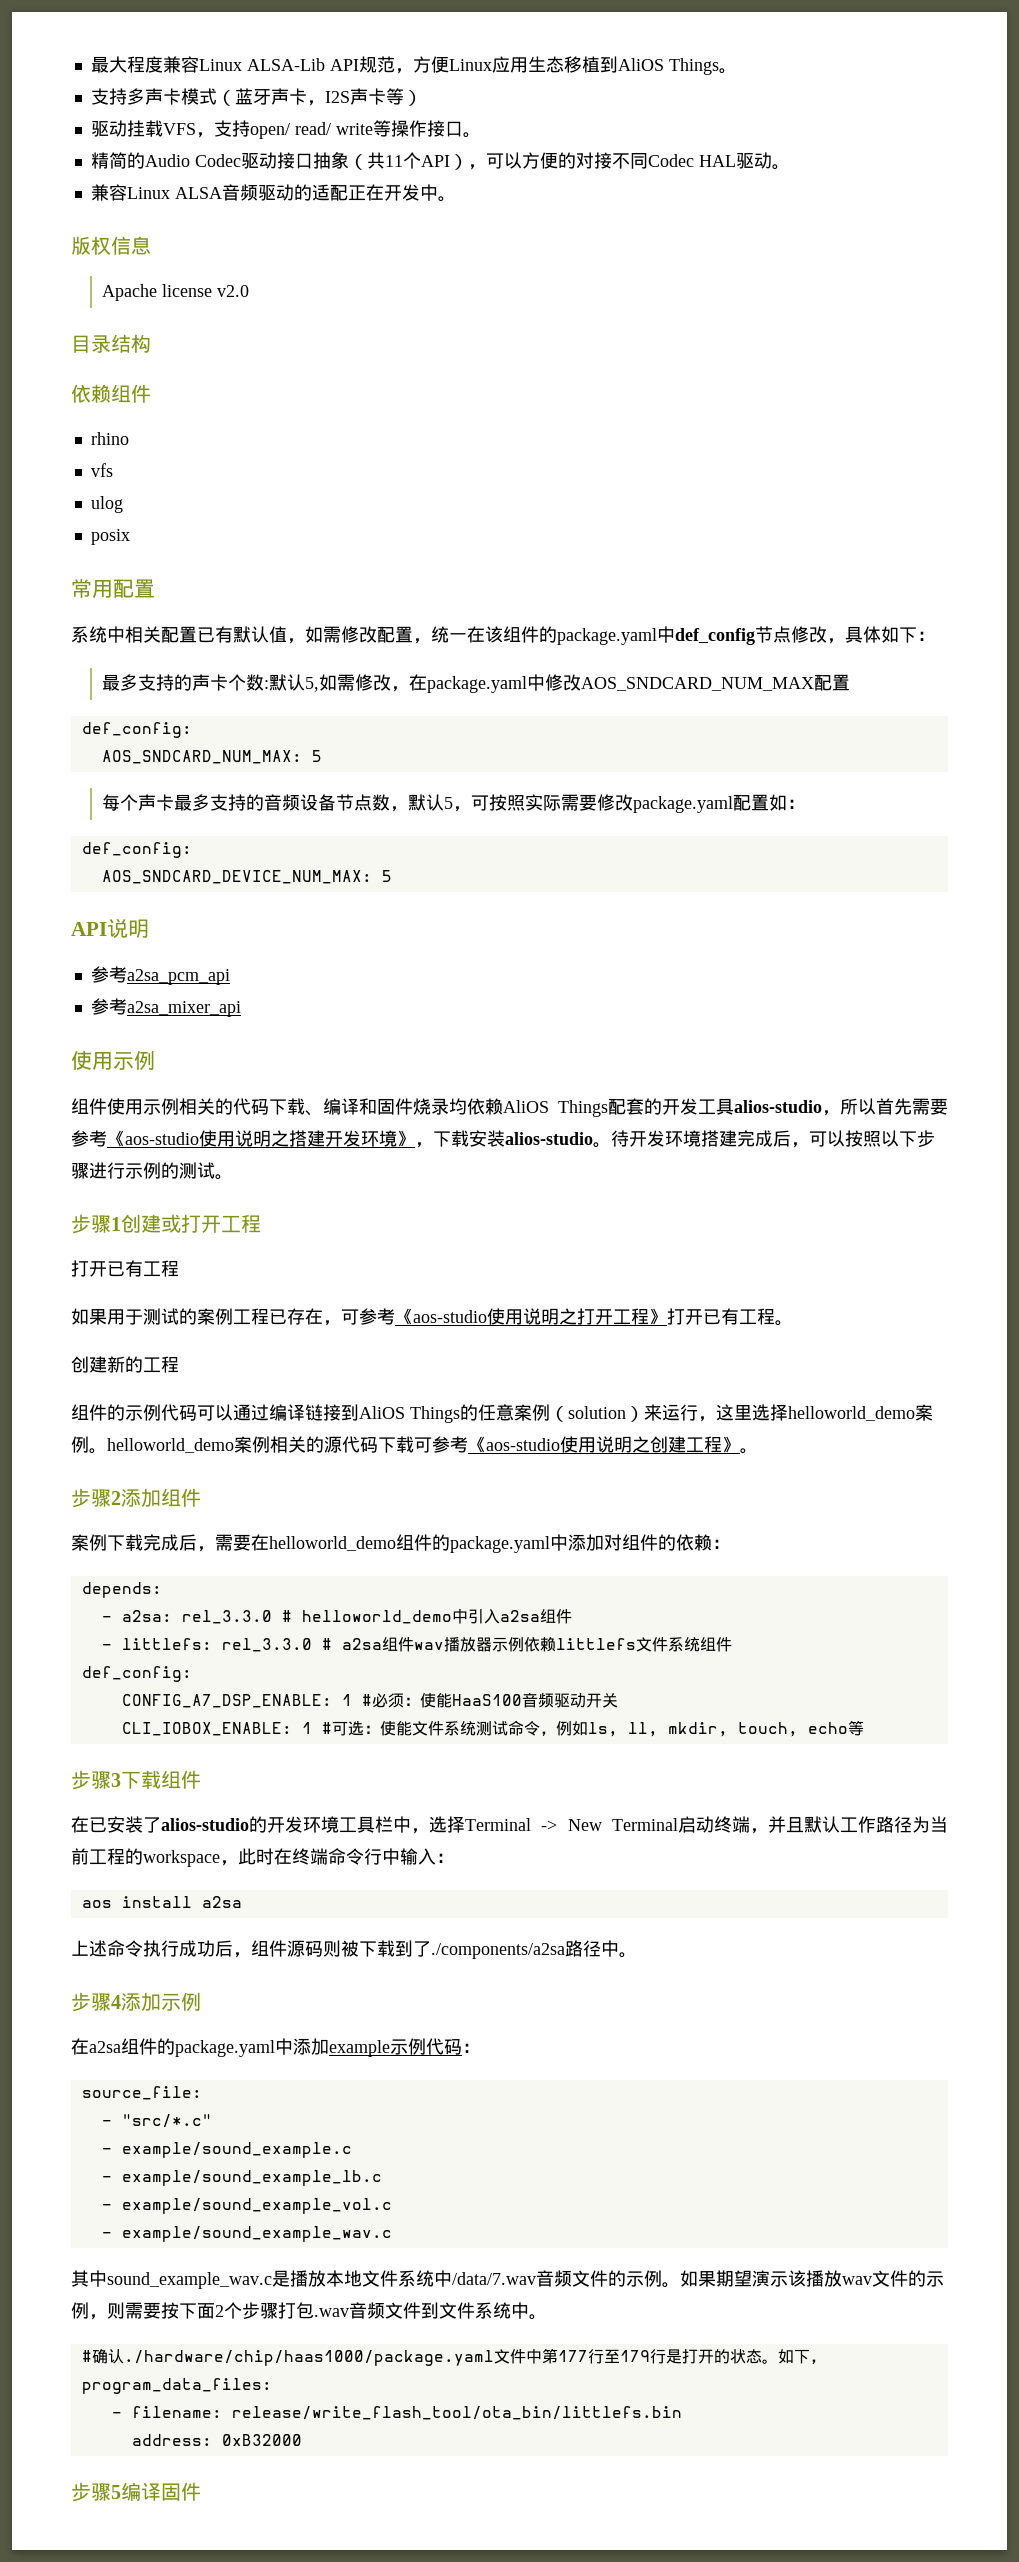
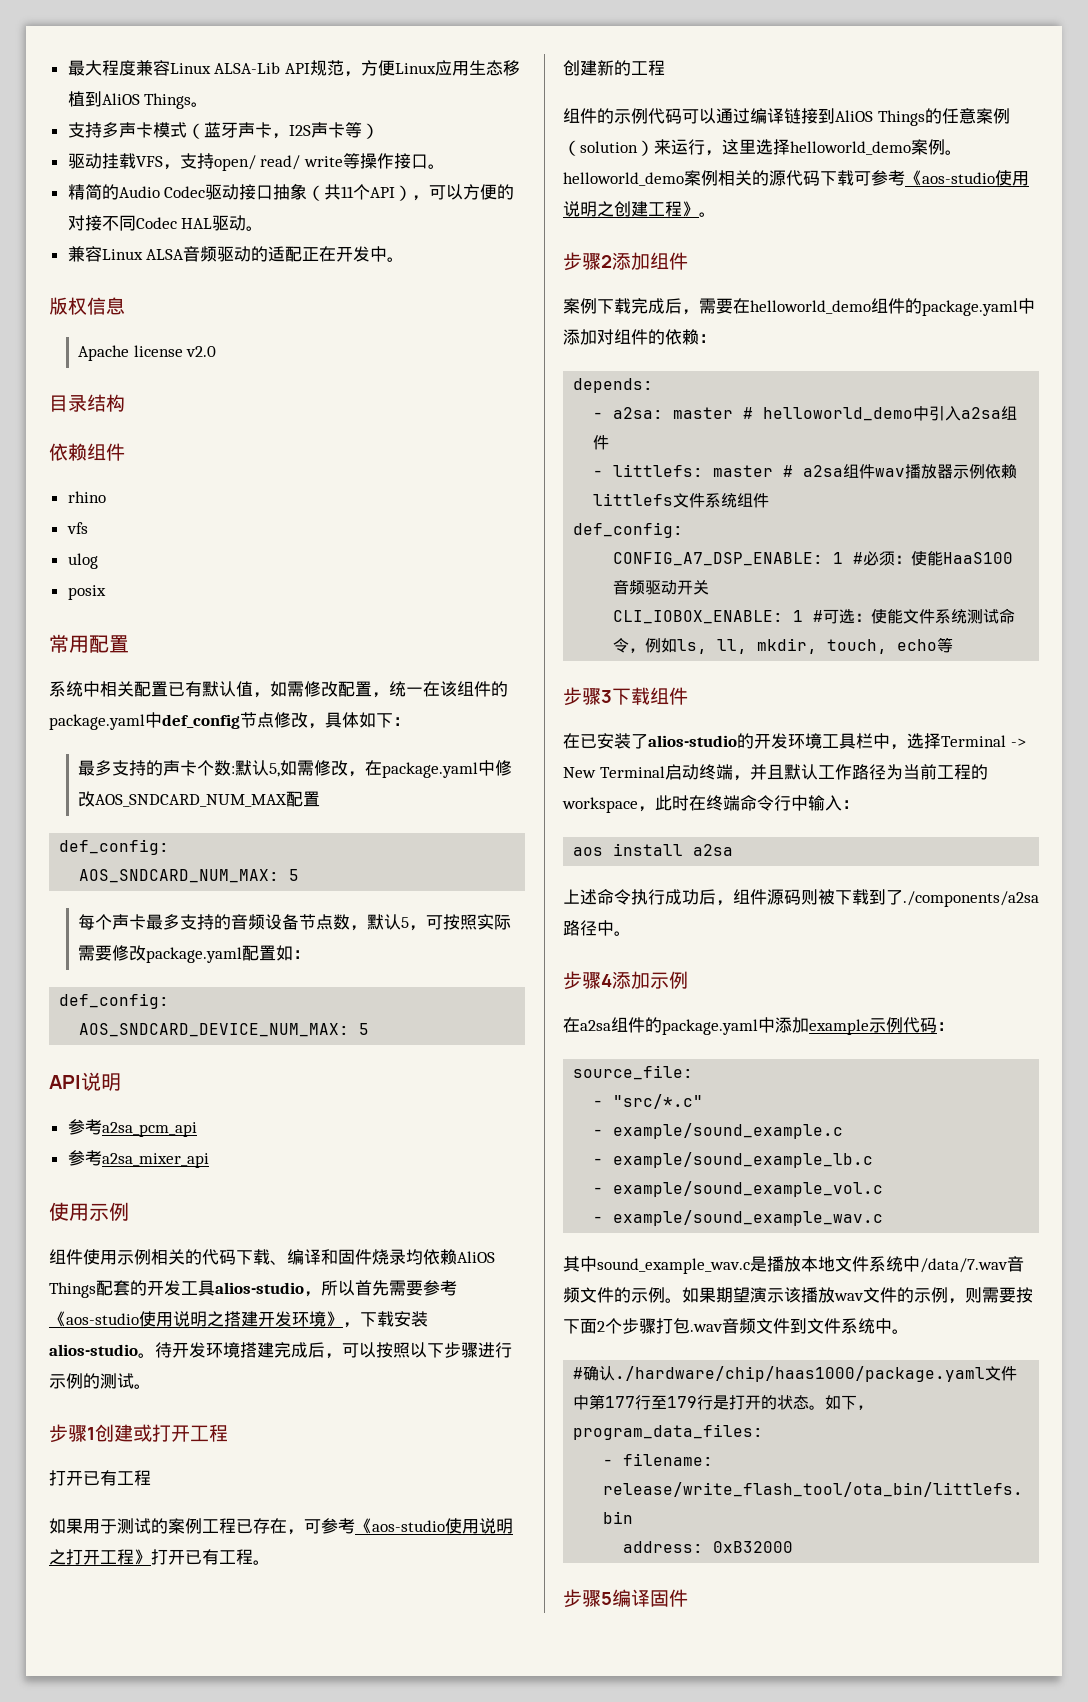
[181,1610,272,1624] rel_3.3.0 -> [673,407,734,419] master
[221,1638,312,1652] rel_3.3.0 -> [713,465,774,477] master

